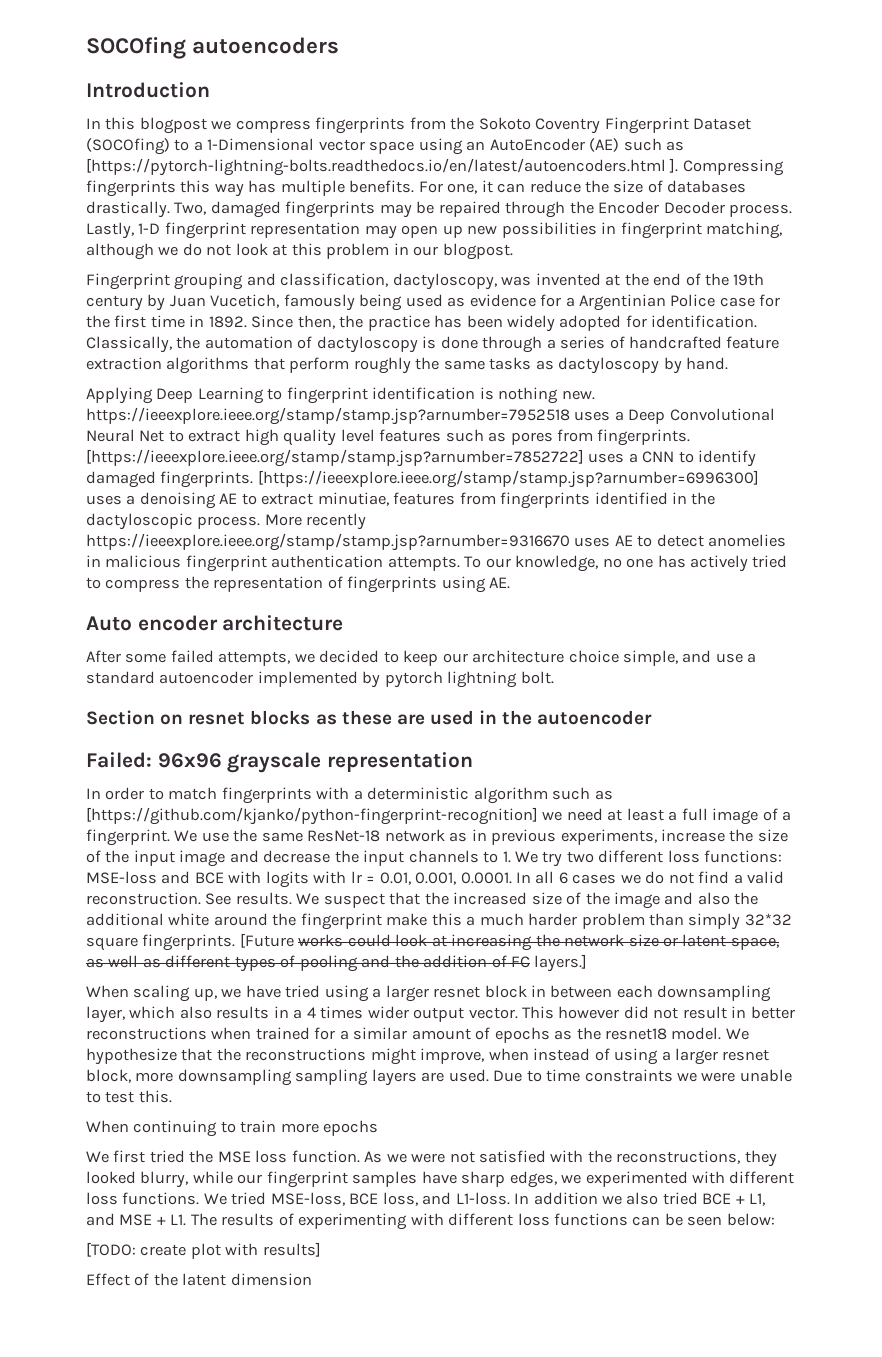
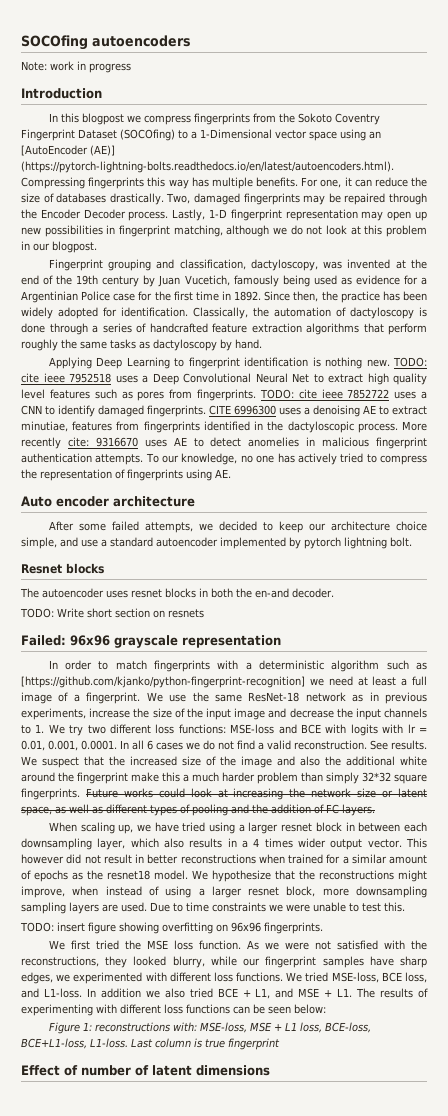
(340, 45) none -> [21,61,131,73] // Note: work in progress
[489,138,685,152] [86,158,679,176] AutoEncoder (AE) such as [https://pytorch-lightning-bolts.readthedocs.io/en/latest/autoencoders.html ]. -> [21,145,115,156] [21,161,394,173] [AutoEncoder (AE)] (https://pytorch-lightning-bolts.readthedocs.io/en/latest/autoencoders.html).
[86,407,570,425] https://ieeexplore.ieee.org/stamp/stamp.jsp?arnumber=7952518 -> [392,357,427,367] [21,373,111,383] TODO: cite ieee 7952518
[86,449,584,467] [https://ieeexplore.ieee.org/stamp/stamp.jsp?arnumber=7852722] -> [259,389,390,399] TODO: cite ieee 7852722
[257,470,759,488] [https://ieeexplore.ieee.org/stamp/stamp.jsp?arnumber=6996300] -> [209,405,276,415] CITE 6996300
[86,533,570,551] https://ieeexplore.ieee.org/stamp/stamp.jsp?arnumber=9316670 -> [67,437,138,447] cite: 9316670
[86,710,653,725] Section on resnet blocks as these are used in the autoencoder -> [21,563,104,574] [20,588,334,598] [20,608,204,618] Resnet blocks // The autoencoder uses resnet blocks in both the en-and decoder. // TODO: Write short section on resnets
[239,933,294,948] [Future -> [85,788,118,798] Future
[534,954,588,972] layers.] -> [342,804,375,816] layers.
[86,1120,379,1137] When continuing to train more epochs -> [20,922,323,934] TODO: insert figure showing overfitting on 96x96 fingerprints.
[86,1242,321,1259] [86,1273,312,1286] [TODO: create plot with results] // Effect of the latent dimension -> [48,1022,371,1034] [21,1038,280,1050] [21,1065,270,1076] Figure 1: reconstructions with: MSE-loss, MSE + L1 loss, BCE-loss, BCE+L1-loss, L1-loss. Last column is true fingerprint // Effect of number of latent dimensions

